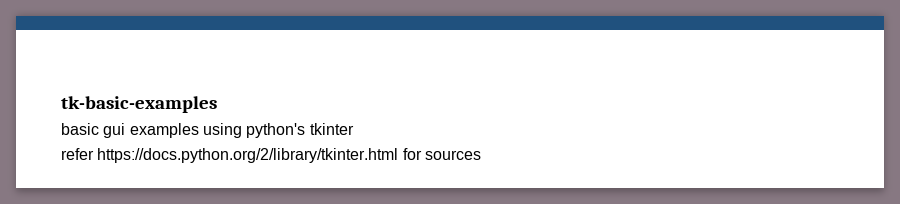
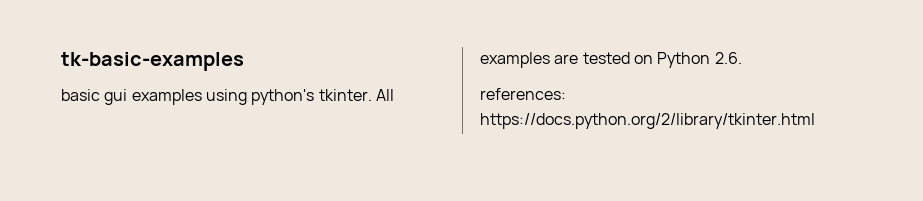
[309,123,354,135] [61,148,481,163] tkinter // refer https://docs.python.org/2/library/tkinter.html for sources -> [318,89,394,101] [480,52,742,68] [480,88,566,100] [480,113,815,129] tkinter. All examples are tested on Python 2.6. // references: https://docs.python.org/2/library/tkinter.html

